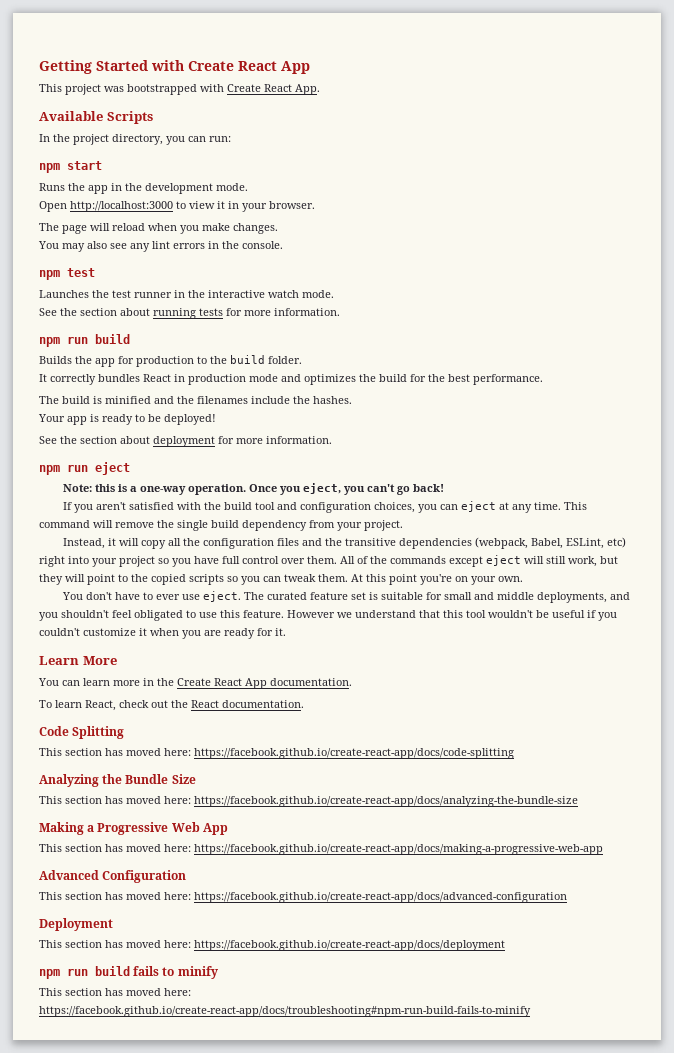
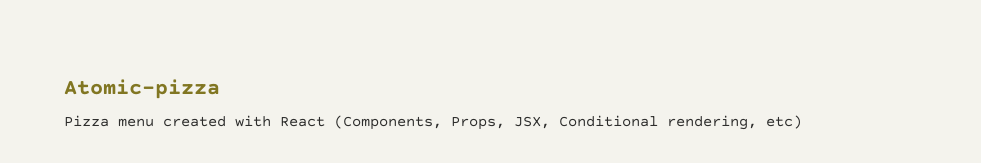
[39,60,310,74] [39,84,320,95] [39,111,153,124] [39,134,231,145] [39,161,102,173] [39,183,248,194] [39,201,315,212] [39,223,278,234] [38,241,283,252] [39,268,95,280] [39,290,334,298] [39,308,340,319] [39,334,130,347] [39,355,302,367] [39,374,543,385] [39,396,352,404] [38,414,216,425] [39,436,332,447] [39,462,130,475] [63,483,445,495] [63,501,588,513] [39,520,403,531] [63,537,627,549] [39,555,618,567] [39,574,523,585] [62,591,631,603] [39,610,617,621] [39,628,286,639] [39,656,117,665] [38,678,352,689] [39,700,304,711] [39,726,125,739] [39,748,514,759] [39,774,196,787] [39,796,578,807] [39,822,228,835] [39,844,603,855] [39,870,187,883] [39,892,567,903] [39,918,113,931] [39,940,505,951] [39,966,218,979] [39,988,191,996] [39,1006,531,1017] Getting Started with Create React App // This project was bootstrapped with Create React App. // Available Scripts // In the project directory, you can run: // npm start // Runs the app in the development mode. // Open http://localhost:3000 to view it in your browser. // The page will reload when you make changes. // You may also see any lint errors in the console. // npm test // Launches the test runner in the interactive watch mode. // See the section about running tests for more information. // npm run build // Builds the app for production to the build folder. // It correctly bundles React in production mode and optimizes the build for the best performance. // The build is minified and the filenames include the hashes. // Your app is ready to be deployed! // See the section about deployment for more information. // npm run eject // Note: this is a one-way operation. Once you eject, you can't go back! // If you aren't satisfied with the build tool and configuration choices, you can eject at any time. This command will remove the single build dependency from your project. // Instead, it will copy all the configuration files and the transitive dependencies (webpack, Babel, ESLint, etc) right into your project so you have full control over them. All of the commands except eject will still work, but they will point to the copied scripts so you can tweak them. At this point you're on your own. // You don't have to ever use eject. The curated feature set is suitable for small and middle deployments, and you shouldn't feel obligated to use this feature. However we understand that this tool wouldn't be useful if you couldn't customize it when you are ready for it. // Learn More // You can learn more in the Create React App documentation. // To learn React, check out the React documentation. // Code Splitting // This section has moved here: https://facebook.github.io/create-react-app/docs/code-splitting // Analyzing the Bundle Size // This section has moved here: https://facebook.github.io/create-react-app/docs/analyzing-the-bundle-size // Making a Progressive Web App // This section has moved here: https://facebook.github.io/create-react-app/docs/making-a-progressive-web-app // Advanced Configuration // This section has moved here: https://facebook.github.io/create-react-app/docs/advanced-configuration // Deployment // This section has moved here: https://facebook.github.io/create-react-app/docs/deployment // npm run build fails to minify // This section has moved here: https://facebook.github.io/create-react-app/docs/troubleshooting#npm-run-build-fails-to-minify -> [64,79,220,99] [64,115,802,130] Atomic-pizza // Pizza menu created with React (Components, Props, JSX, Conditional rendering, etc)

